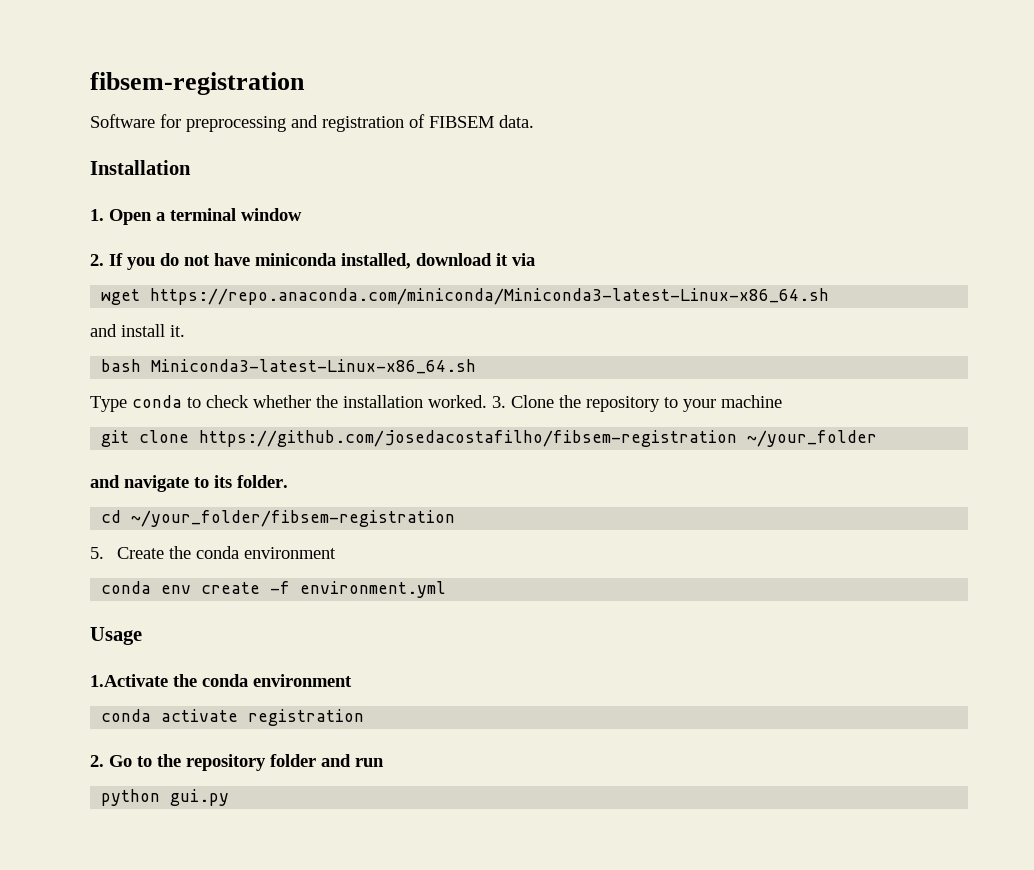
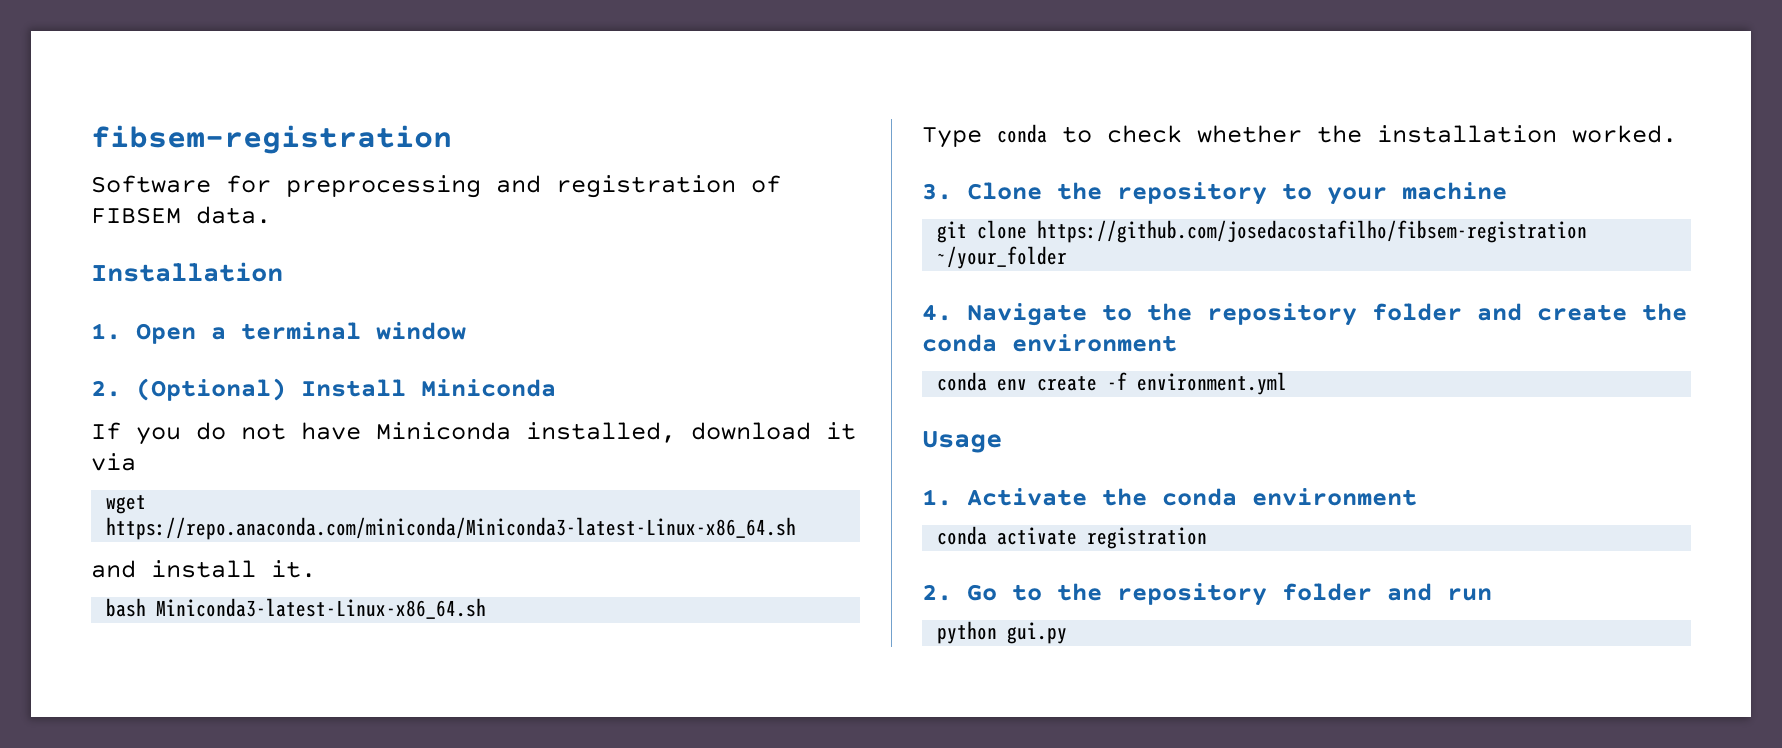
(104, 260) none -> [136,378,556,401] (Optional) Install Miniconda //
[255,253,336,266] miniconda -> [376,422,511,440] Miniconda
(487, 401) none -> (1677, 134) //
[90,475,288,492] [101,510,456,527] [90,547,165,559] and navigate to its folder. // cd ~/your_folder/fibsem-registration // 5. Create -> [922,303,1627,326] 4. Navigate to the repository folder and create
[90,674,168,687] 1.Activate -> [922,488,1087,506] 1. Activate

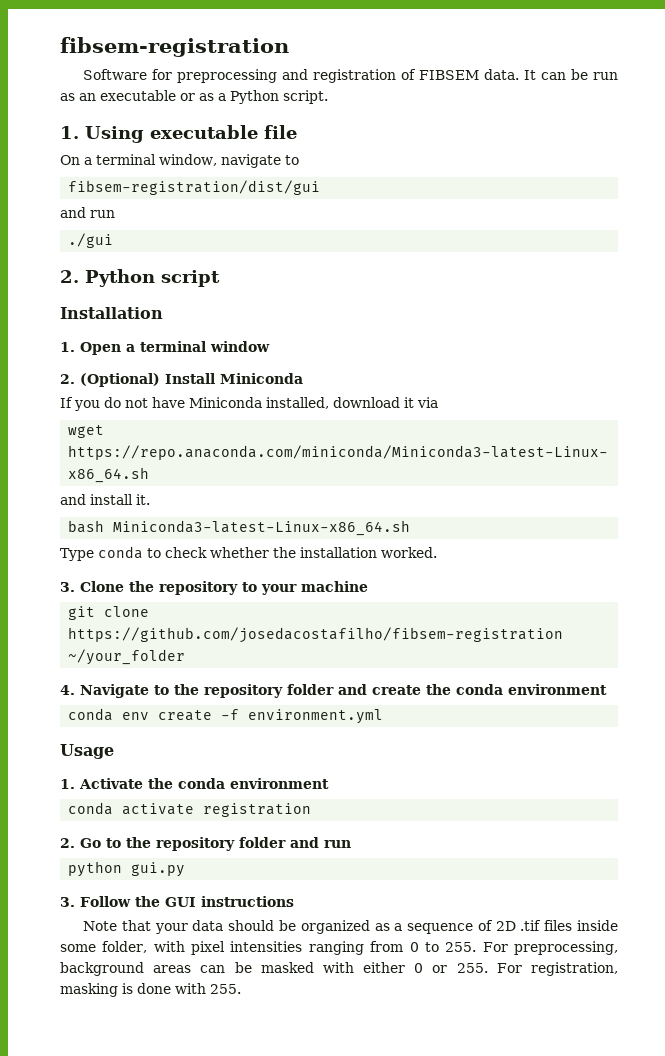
(271, 215) none -> [524,69,618,80] [60,90,328,104] [60,125,297,143] [60,154,299,168] [68,180,321,195] [60,207,115,218] [68,233,114,248] [60,269,220,287] It can be run as an executable or as a Python script. // 1. Using executable file // On a terminal window, navigate to // fibsem-registration/dist/gui // and run // ./gui // 2. Python script
(1068, 633) none -> [60,896,294,907] [83,920,618,934] [60,941,618,955] [60,962,618,976] [60,983,241,997] // 3. Follow the GUI instructions // Note that your data should be organized as a sequence of 2D .tif files inside some folder, with pixel intensities ranging from 0 to 255. For preprocessing, background areas can be masked with either 0 or 255. For registration, masking is done with 255.

